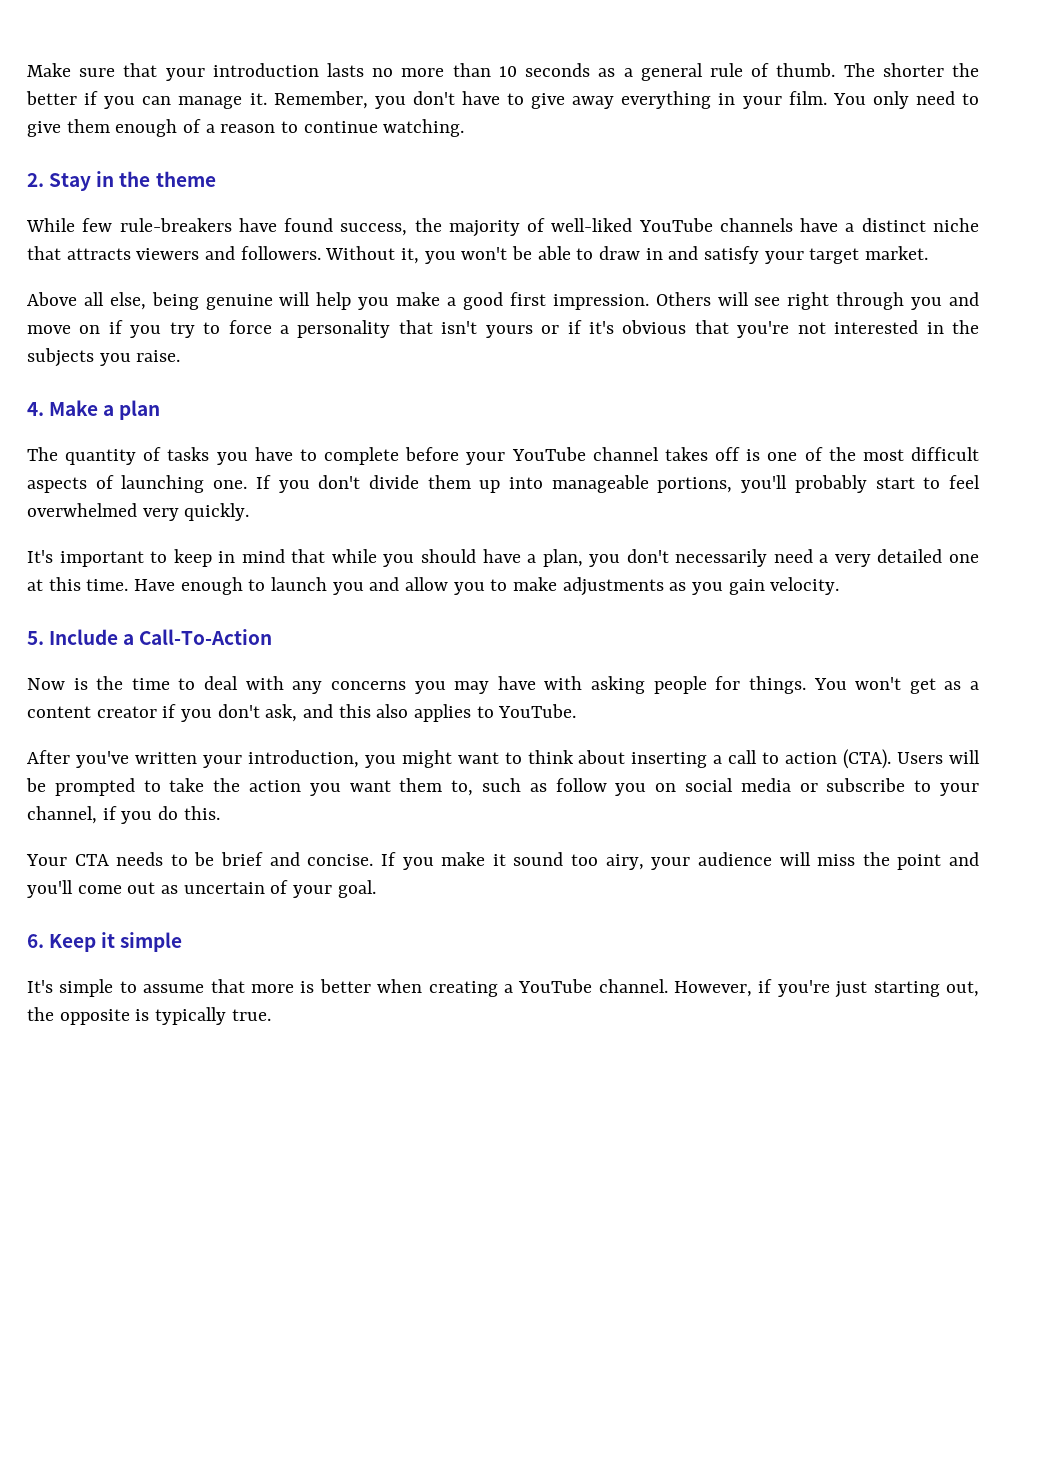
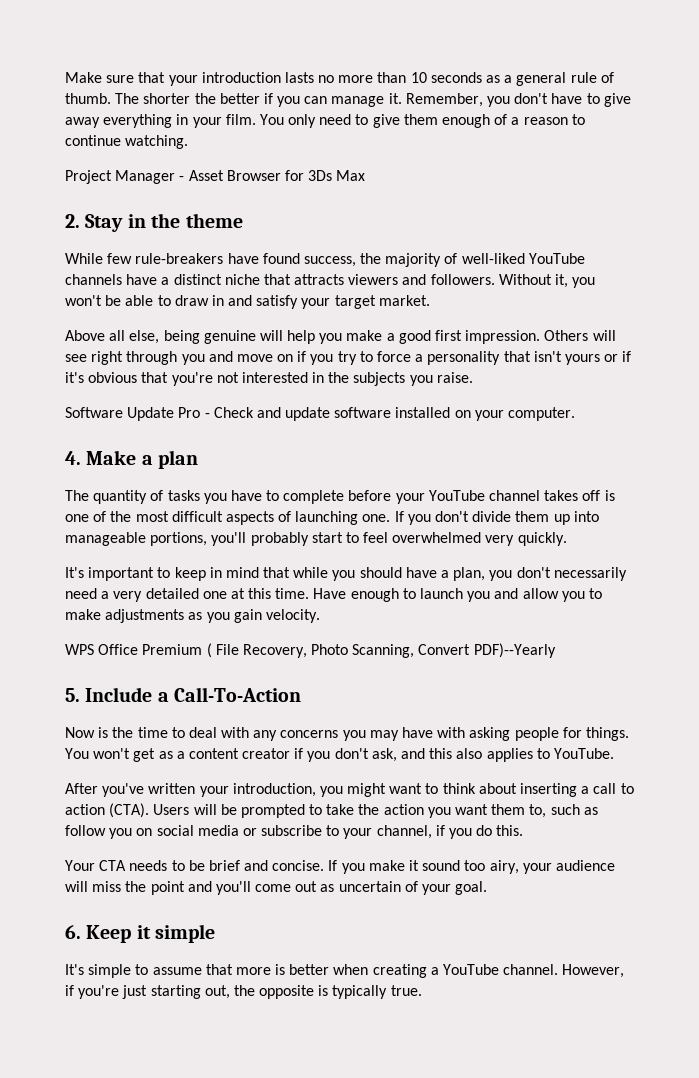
(465, 128) none -> [65,170,366,184] // Project Manager - Asset Browser for 3Ds Max
(181, 356) none -> [65,407,576,421] // Software Update Pro - Check and update software installed on your computer.
(840, 586) none -> [65,643,556,658] // WPS Office Premium ( File Recovery, Photo Scanning, Convert PDF)--Yearly

